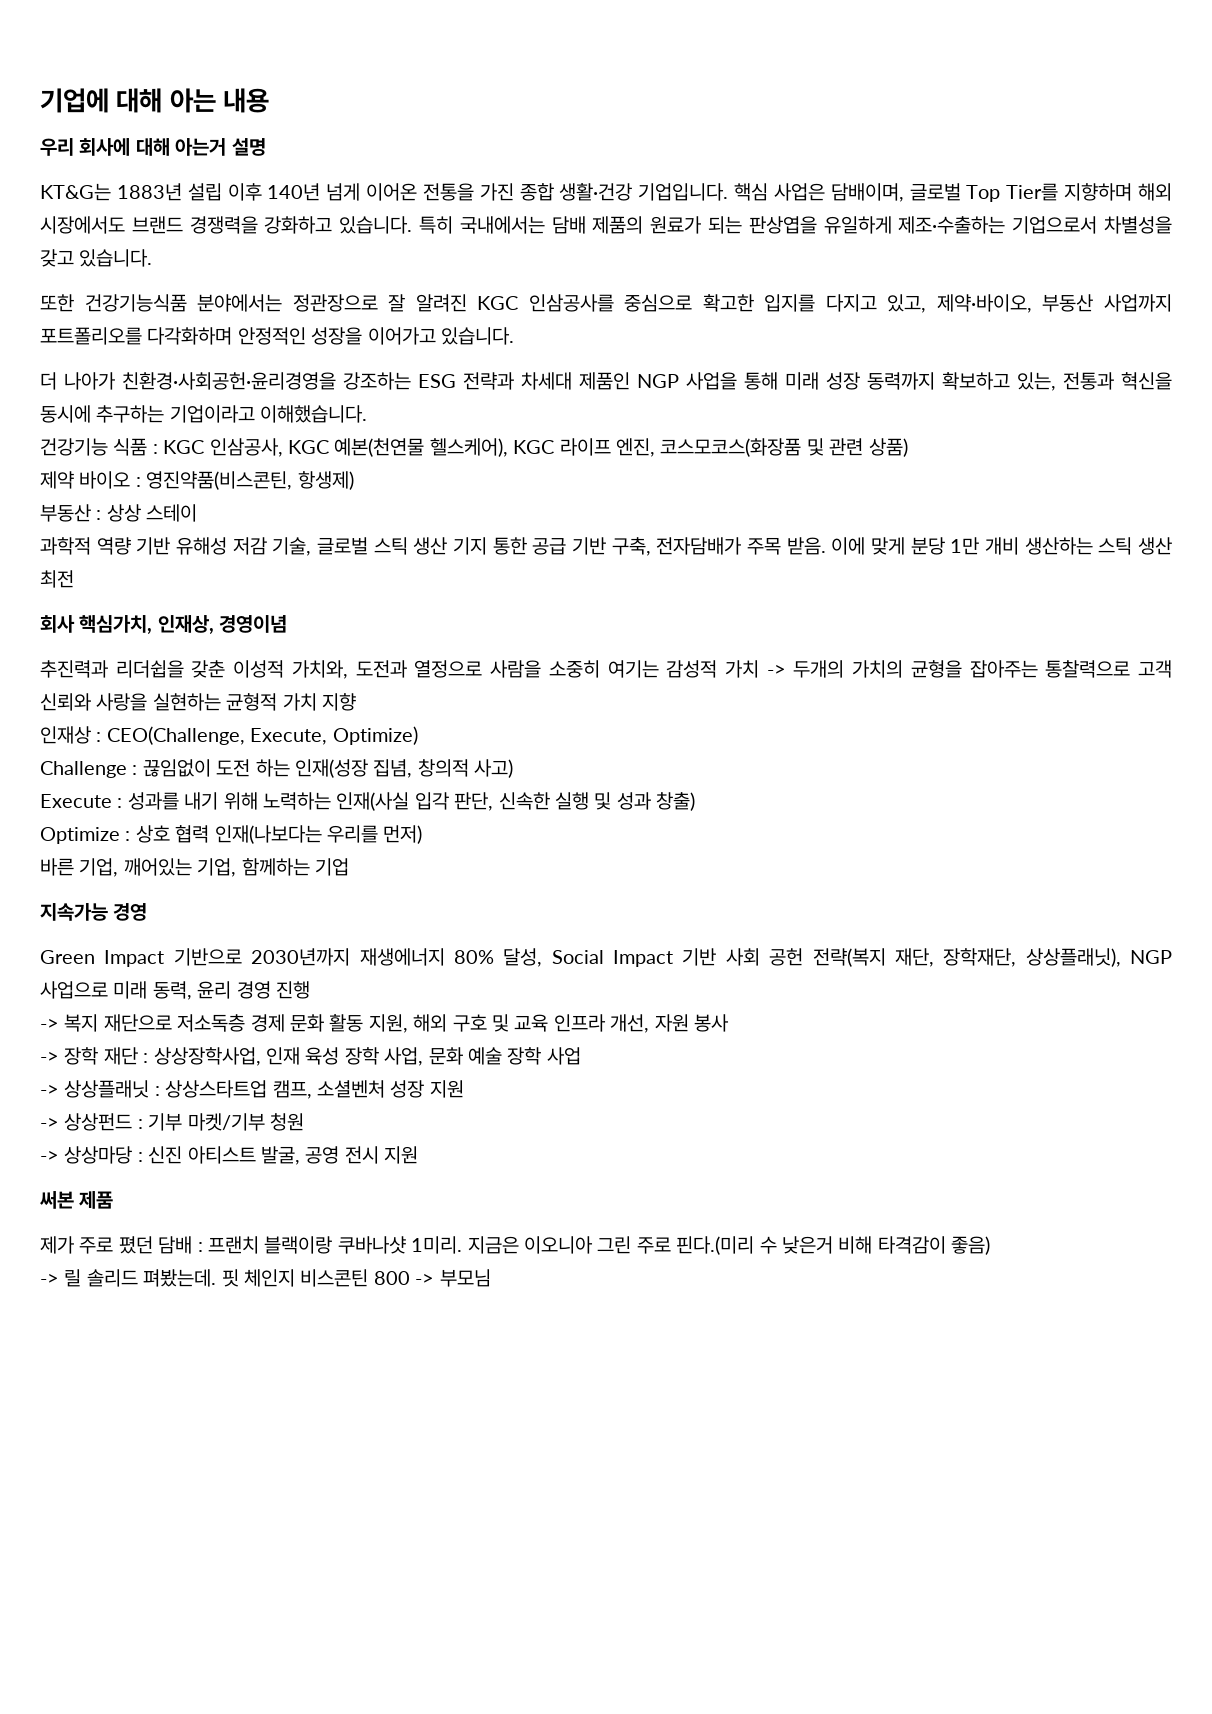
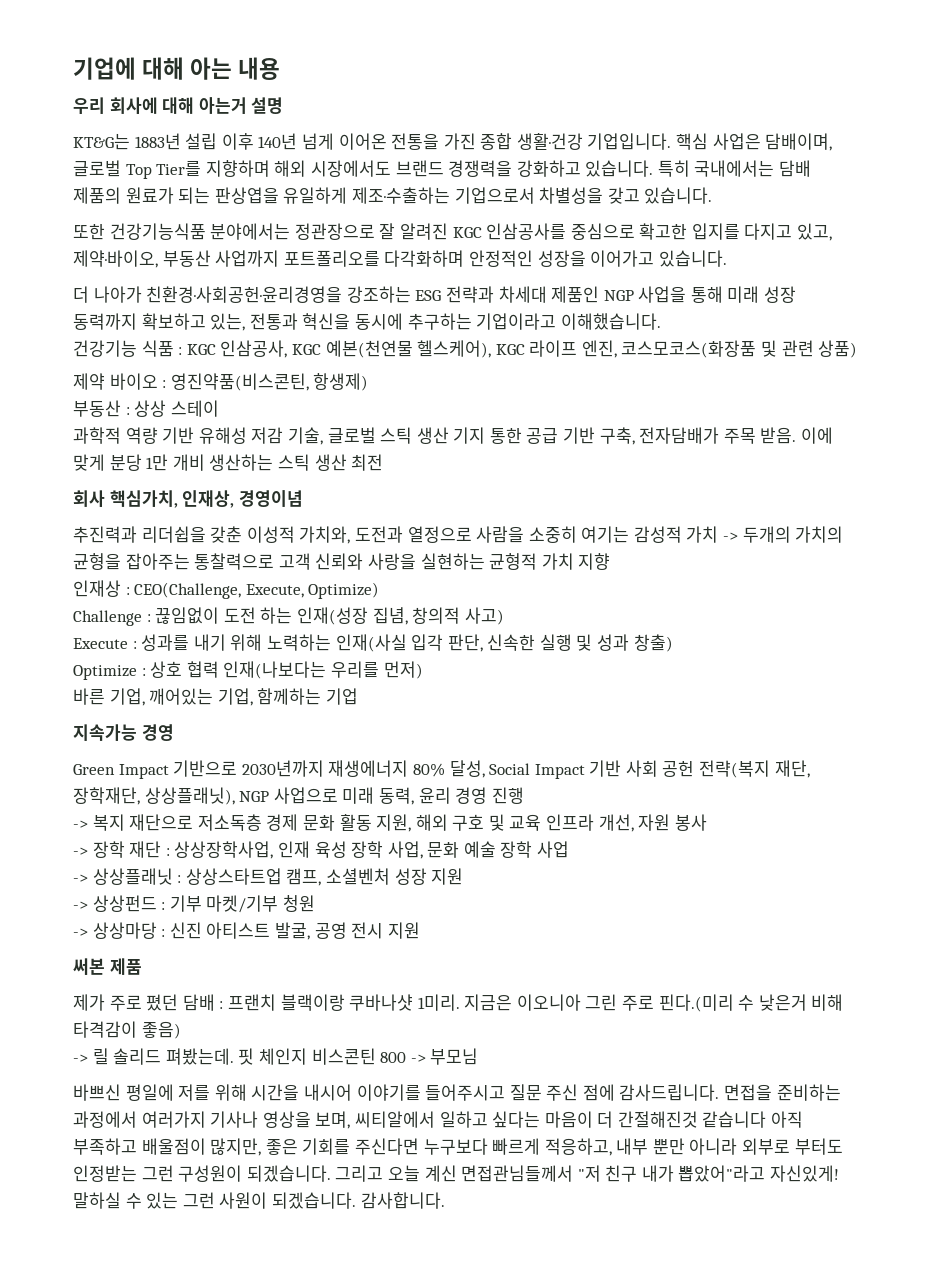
(491, 1278) none -> [73,1084,841,1101] [73,1111,804,1129] [73,1138,843,1156] [73,1165,840,1182] [73,1192,445,1209] // 바쁘신 평일에 저를 위해 시간을 내시어 이야기를 들어주시고 질문 주신 점에 감사드립니다. 면접을 준비하는 과정에서 여러가지 기사나 영상을 보며, 씨티알에서 일하고 싶다는 마음이 더 간절해진것 같습니다 아직 부족하고 배울점이 많지만, 좋은 기회를 주신다면 누구보다 빠르게 적응하고, 내부 뿐만 아니라 외부로 부터도 인정받는 그런 구성원이 되겠습니다. 그리고 오늘 계신 면접관님들께서 "저 친구 내가 뽑았어"라고 자신있게! 말하실 수 있는 그런 사원이 되겠습니다. 감사합니다.

